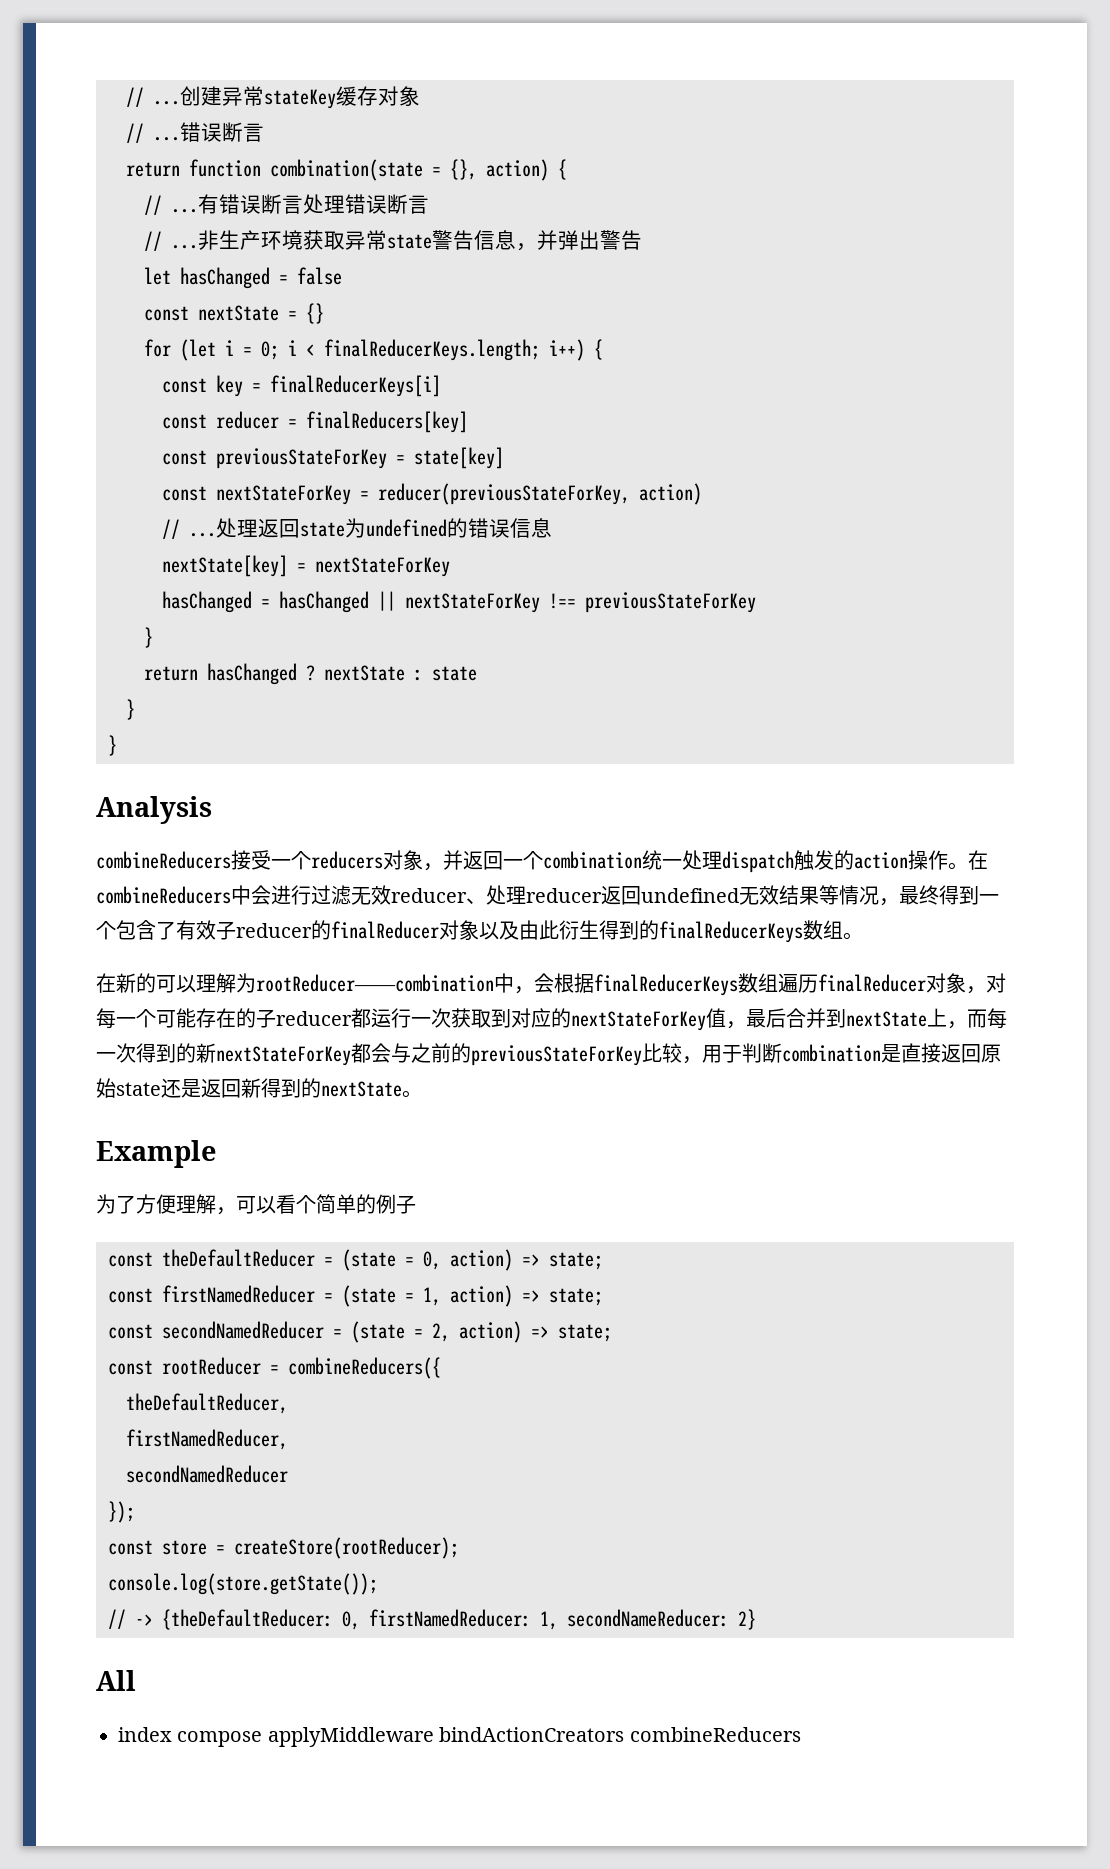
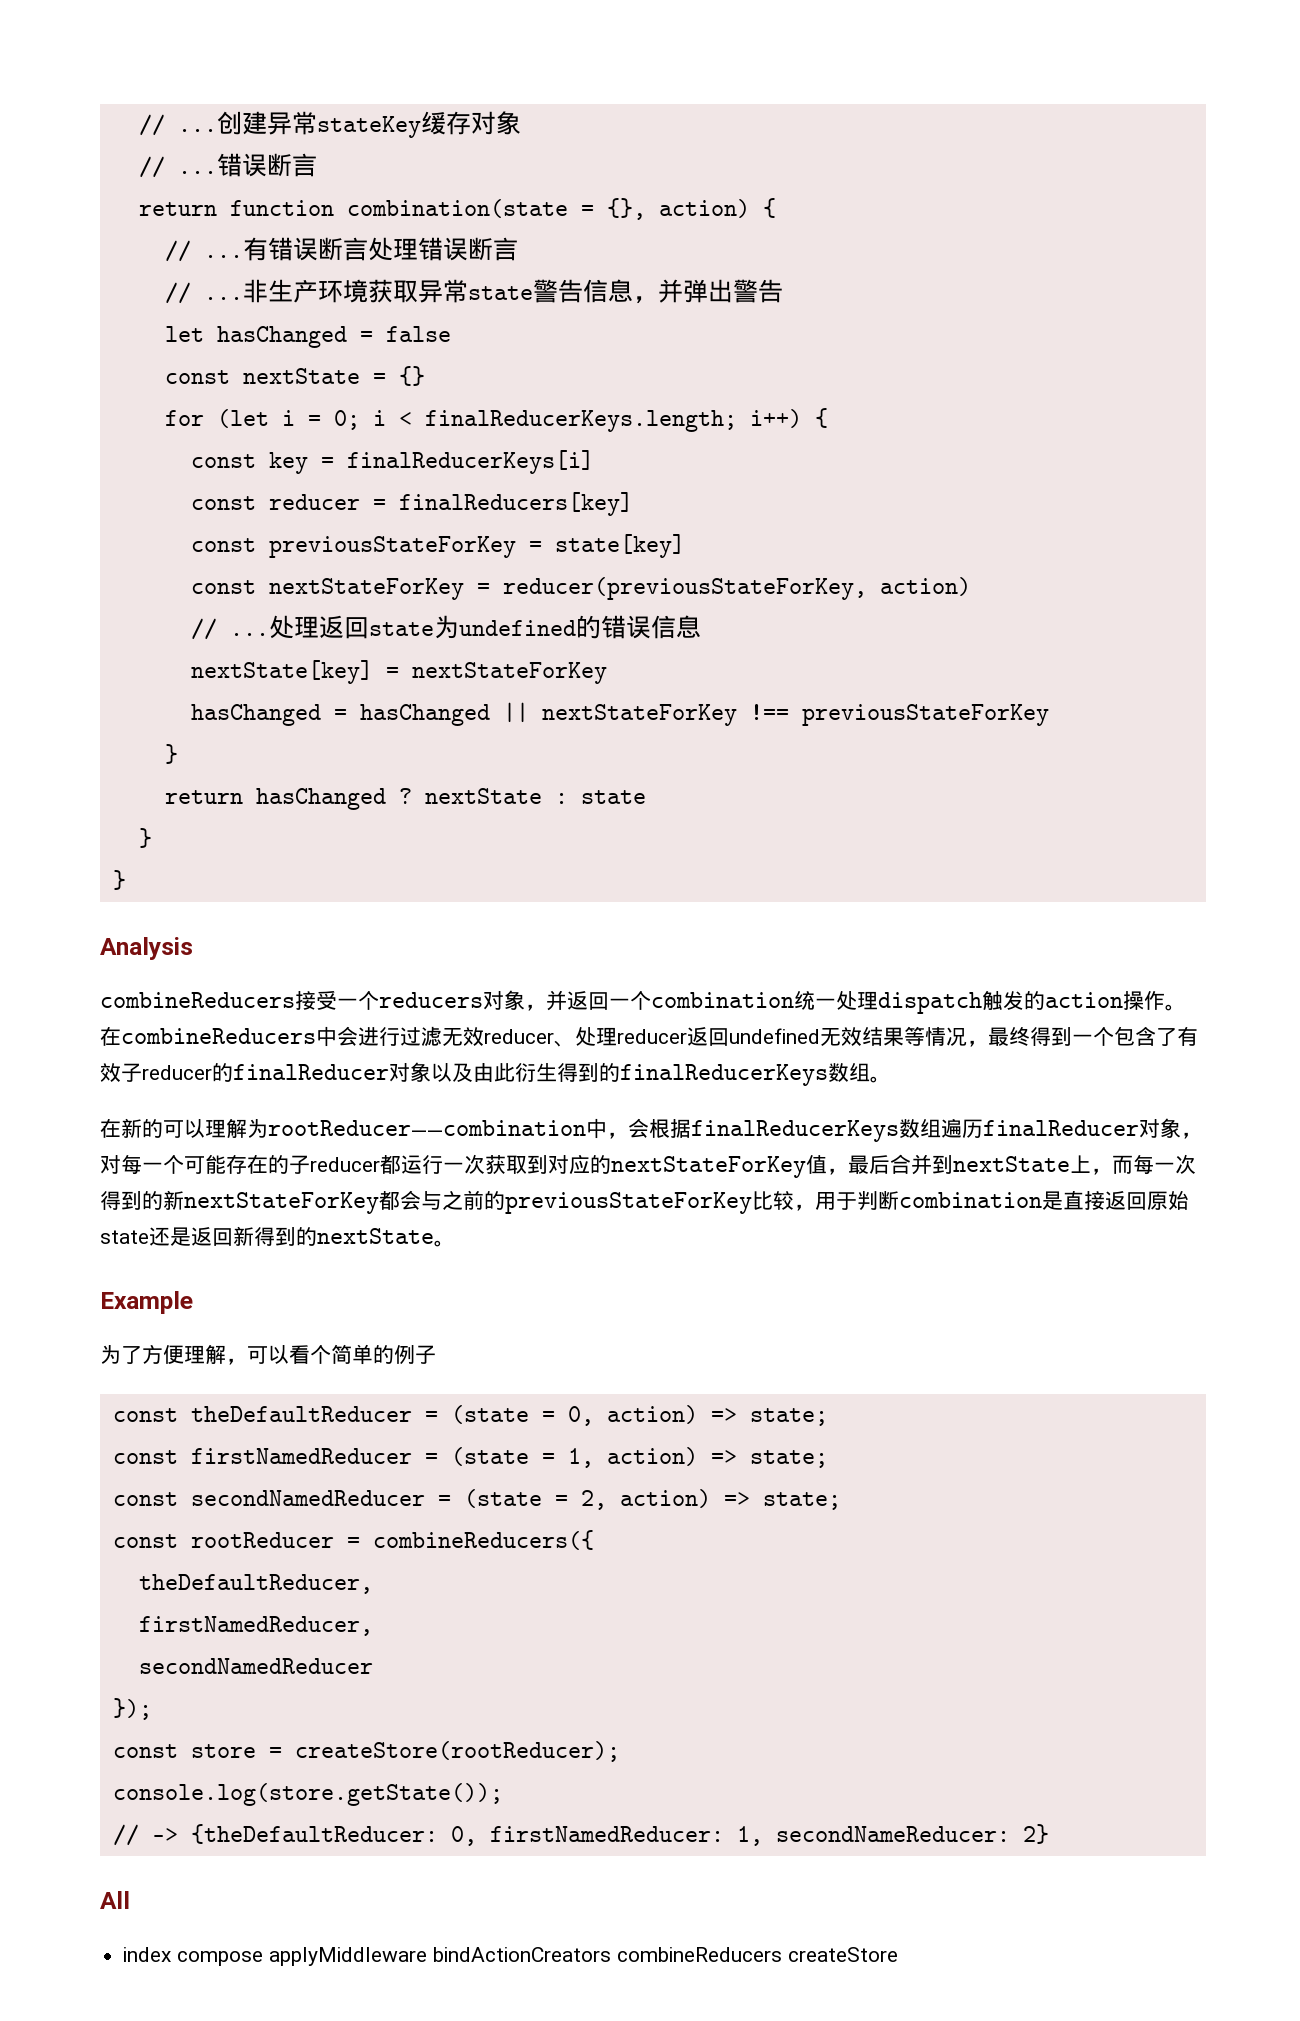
(801, 1734) none -> [788,1947,899,1962] createStore

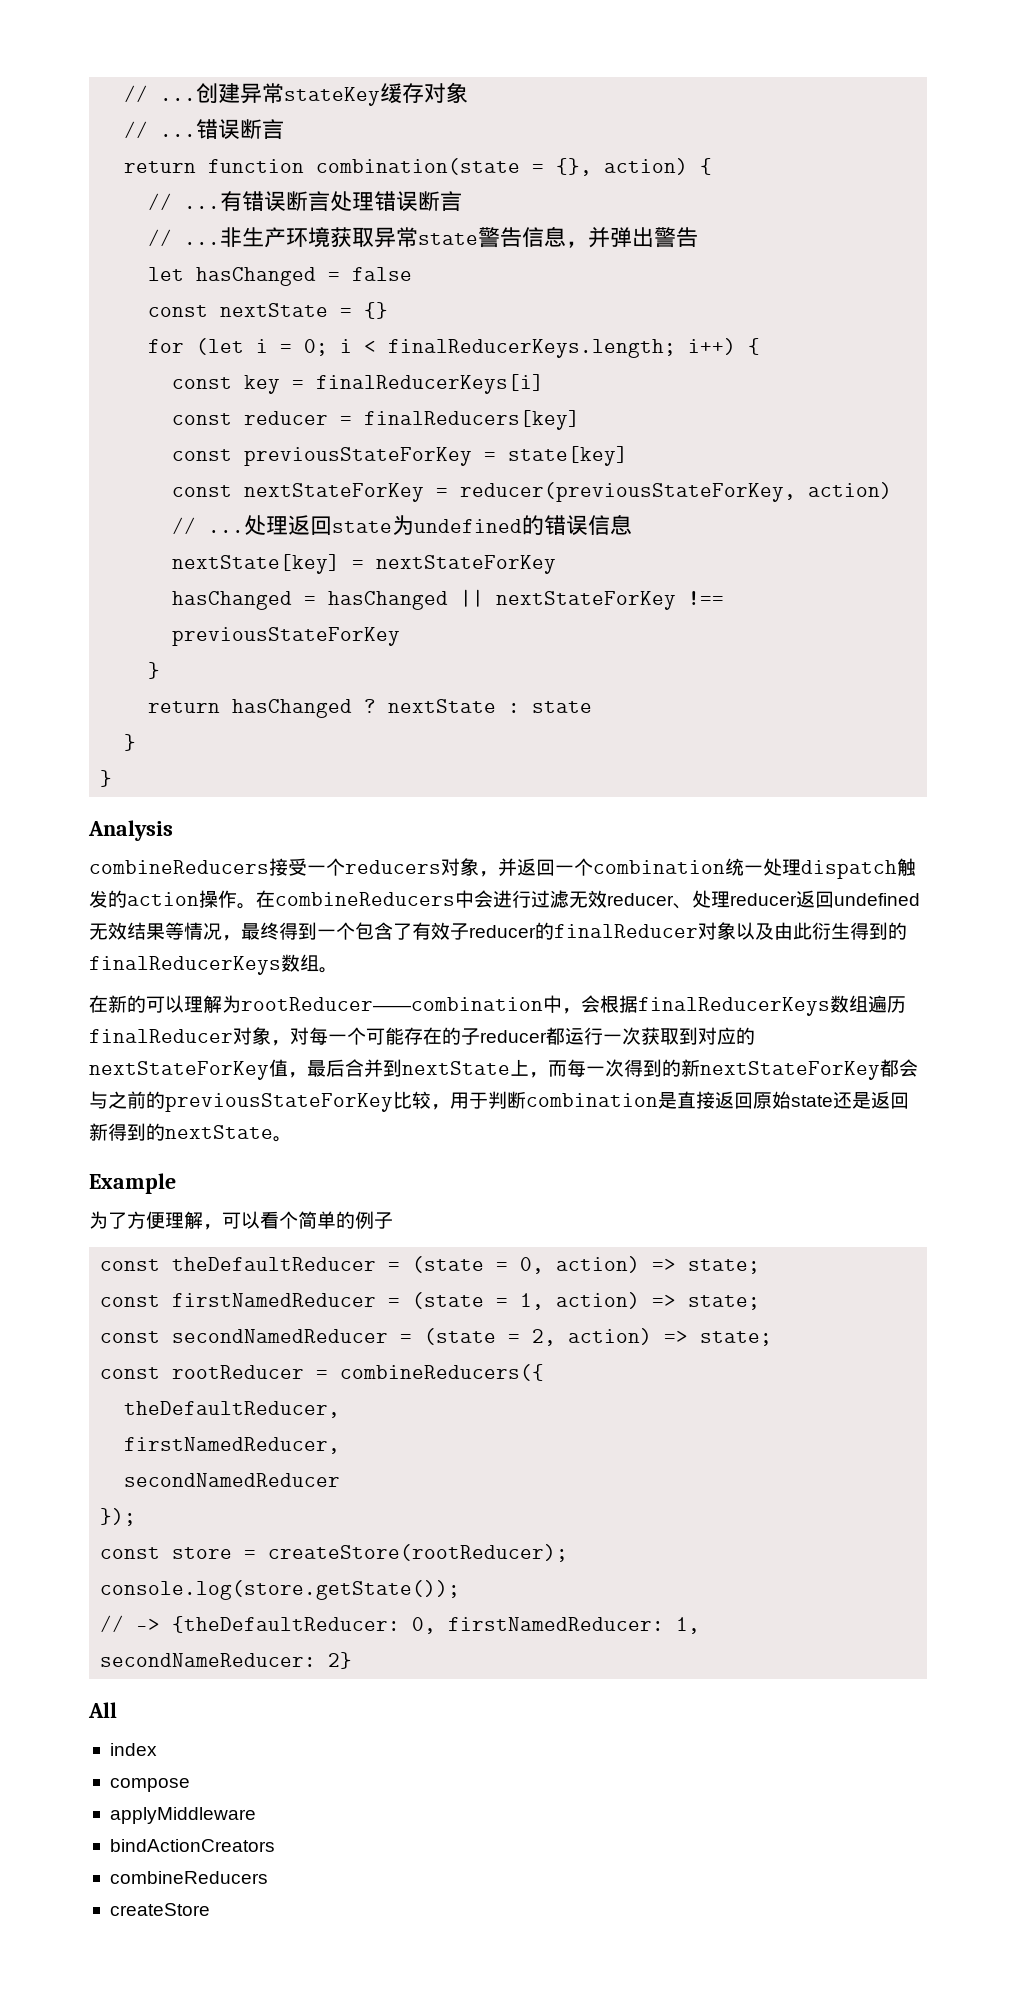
(172, 1954) none -> (157, 1749) //
(264, 1958) none -> (190, 1785) //
(428, 1956) none -> (256, 1815) //
[617,1947,783,1962] combineReducers -> [109,1871,268,1884] // combineReducers //

